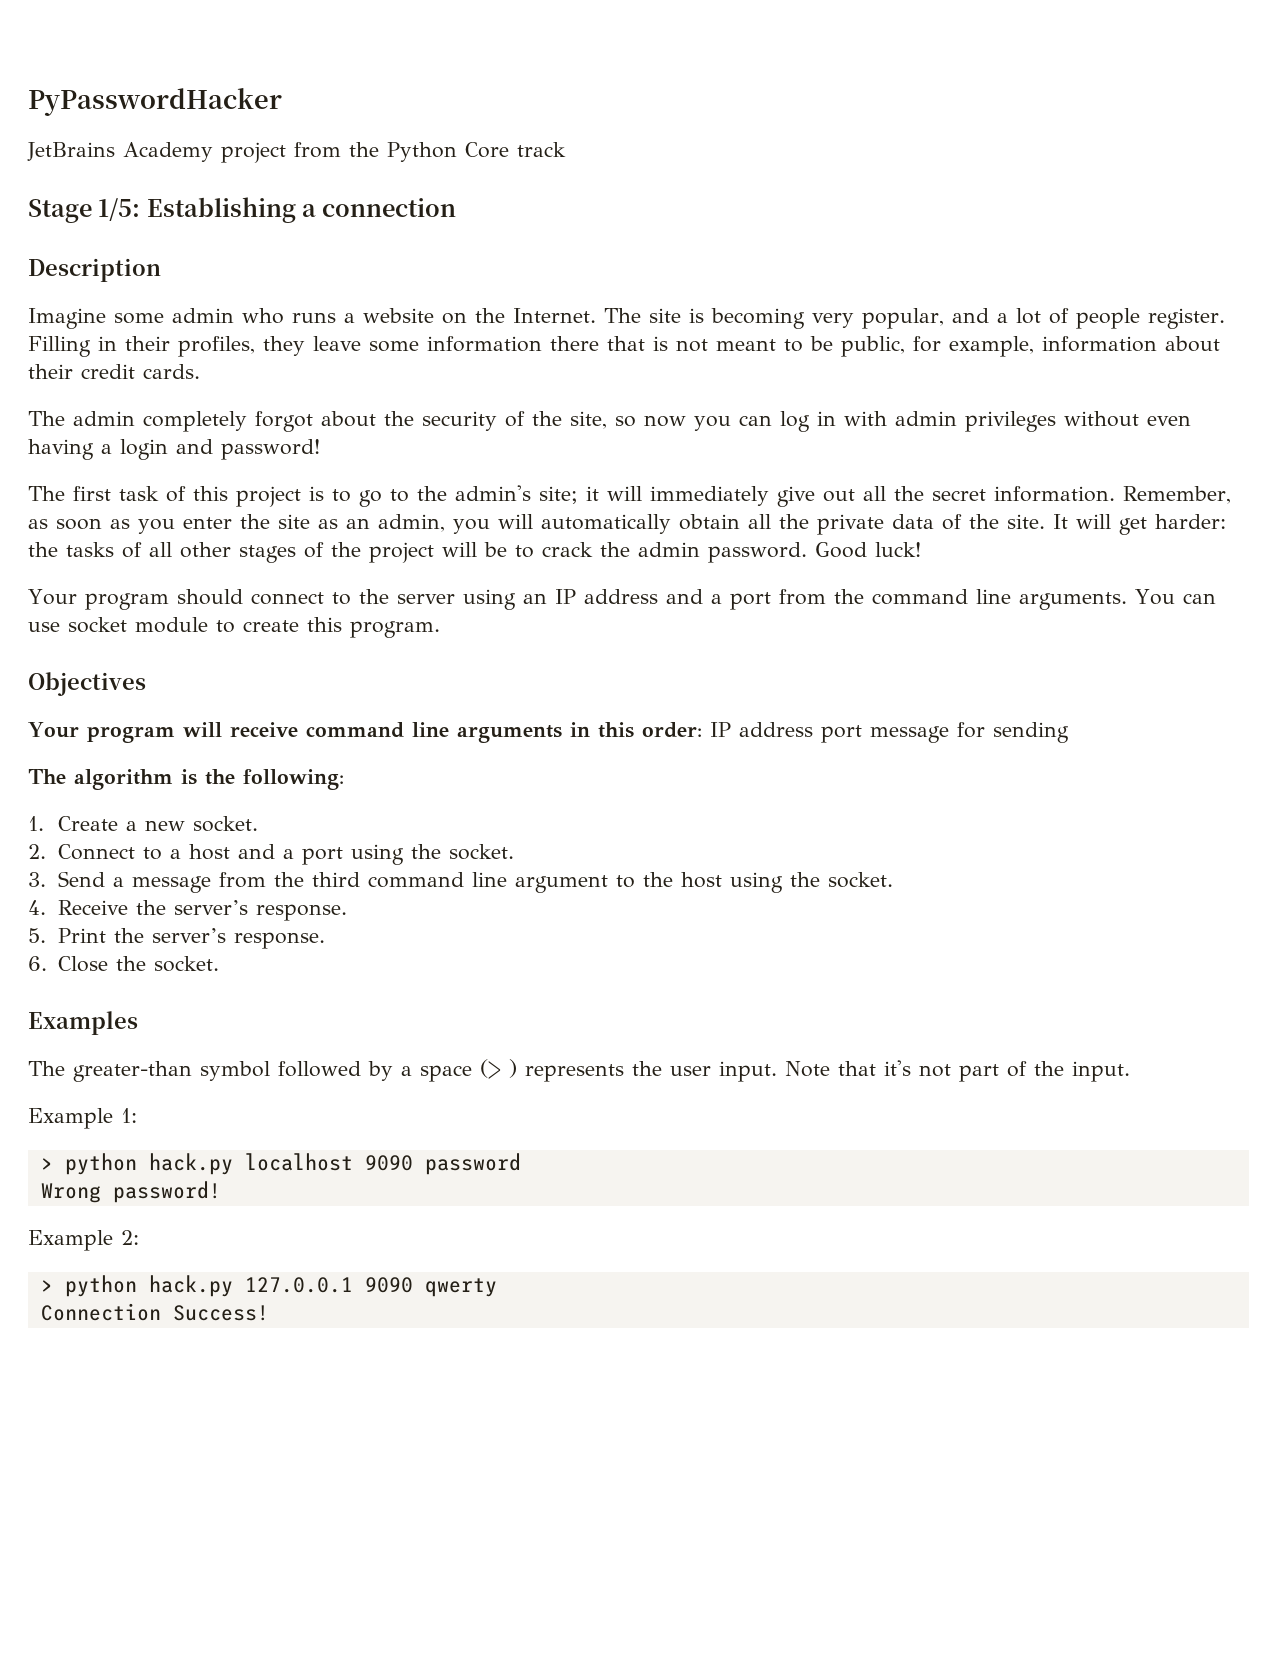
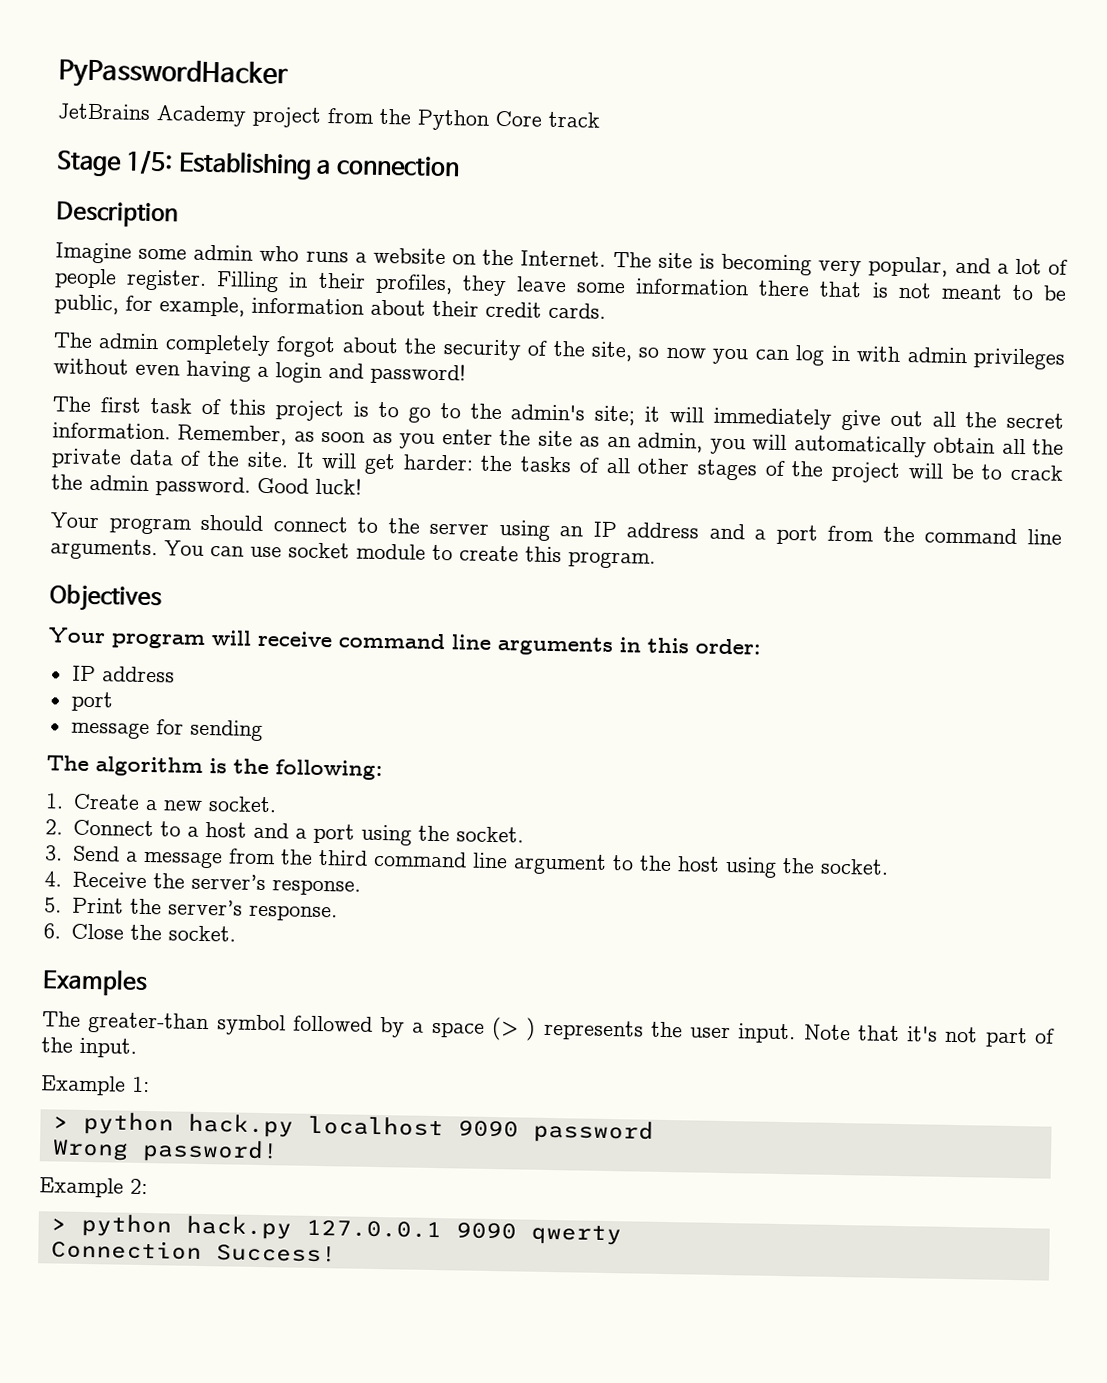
[709,722,862,743] IP address port -> [71,665,175,683] [70,691,113,712] // IP address // port //

